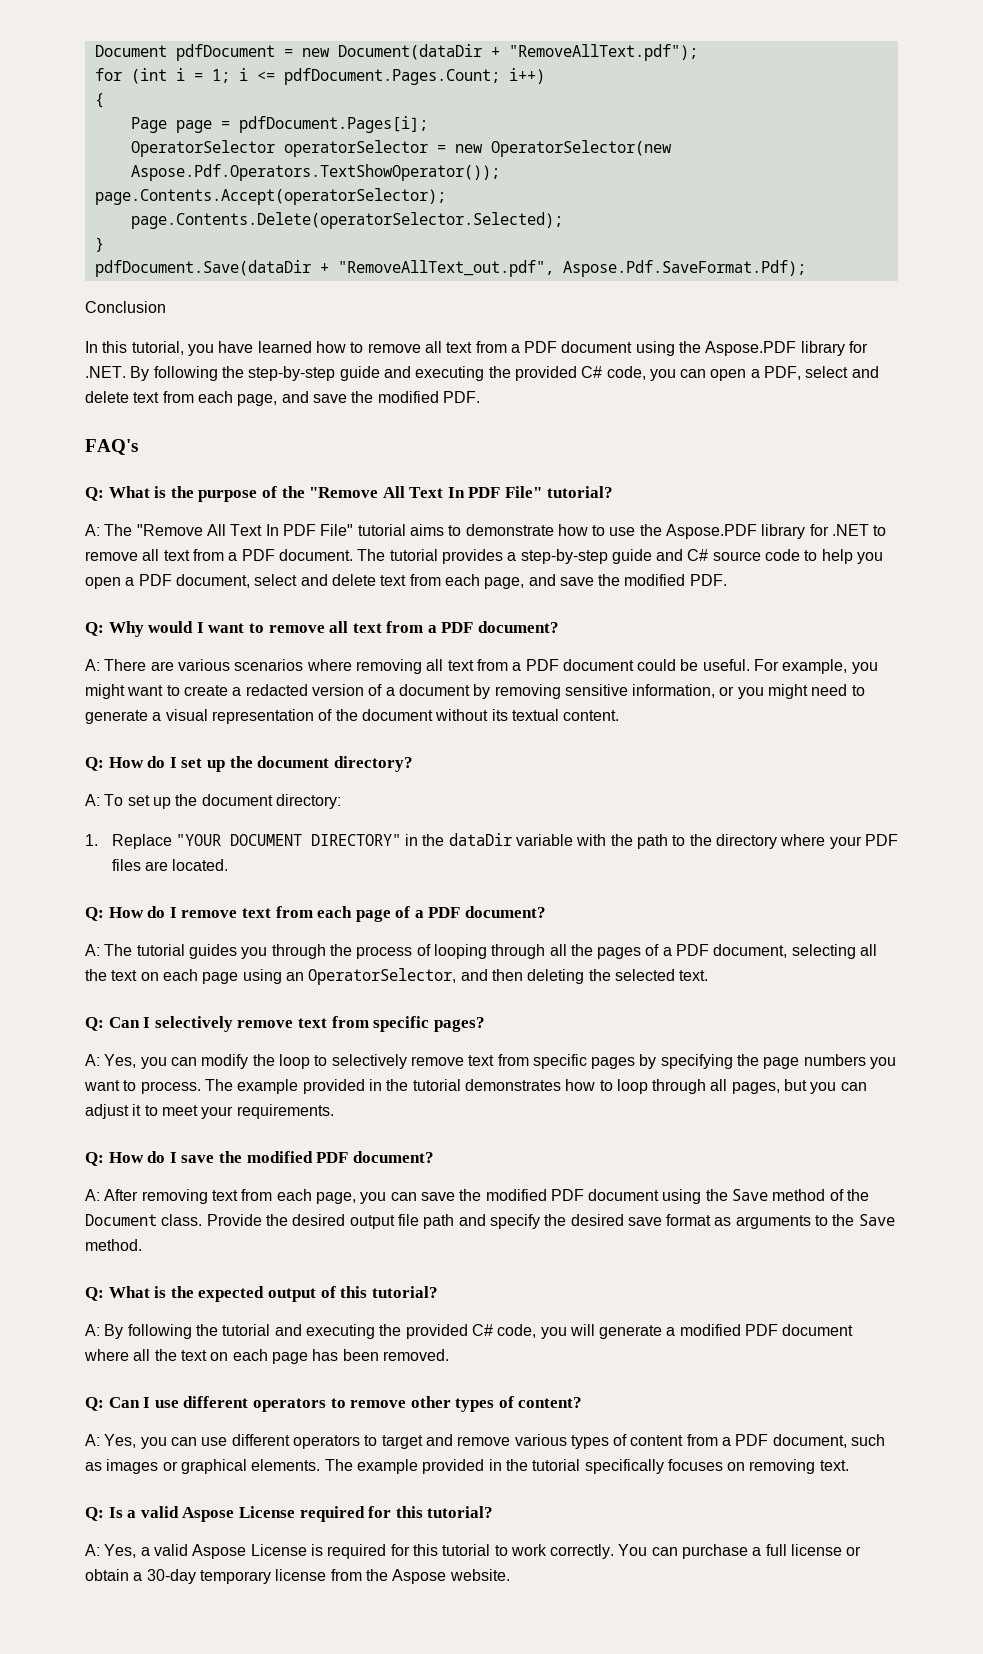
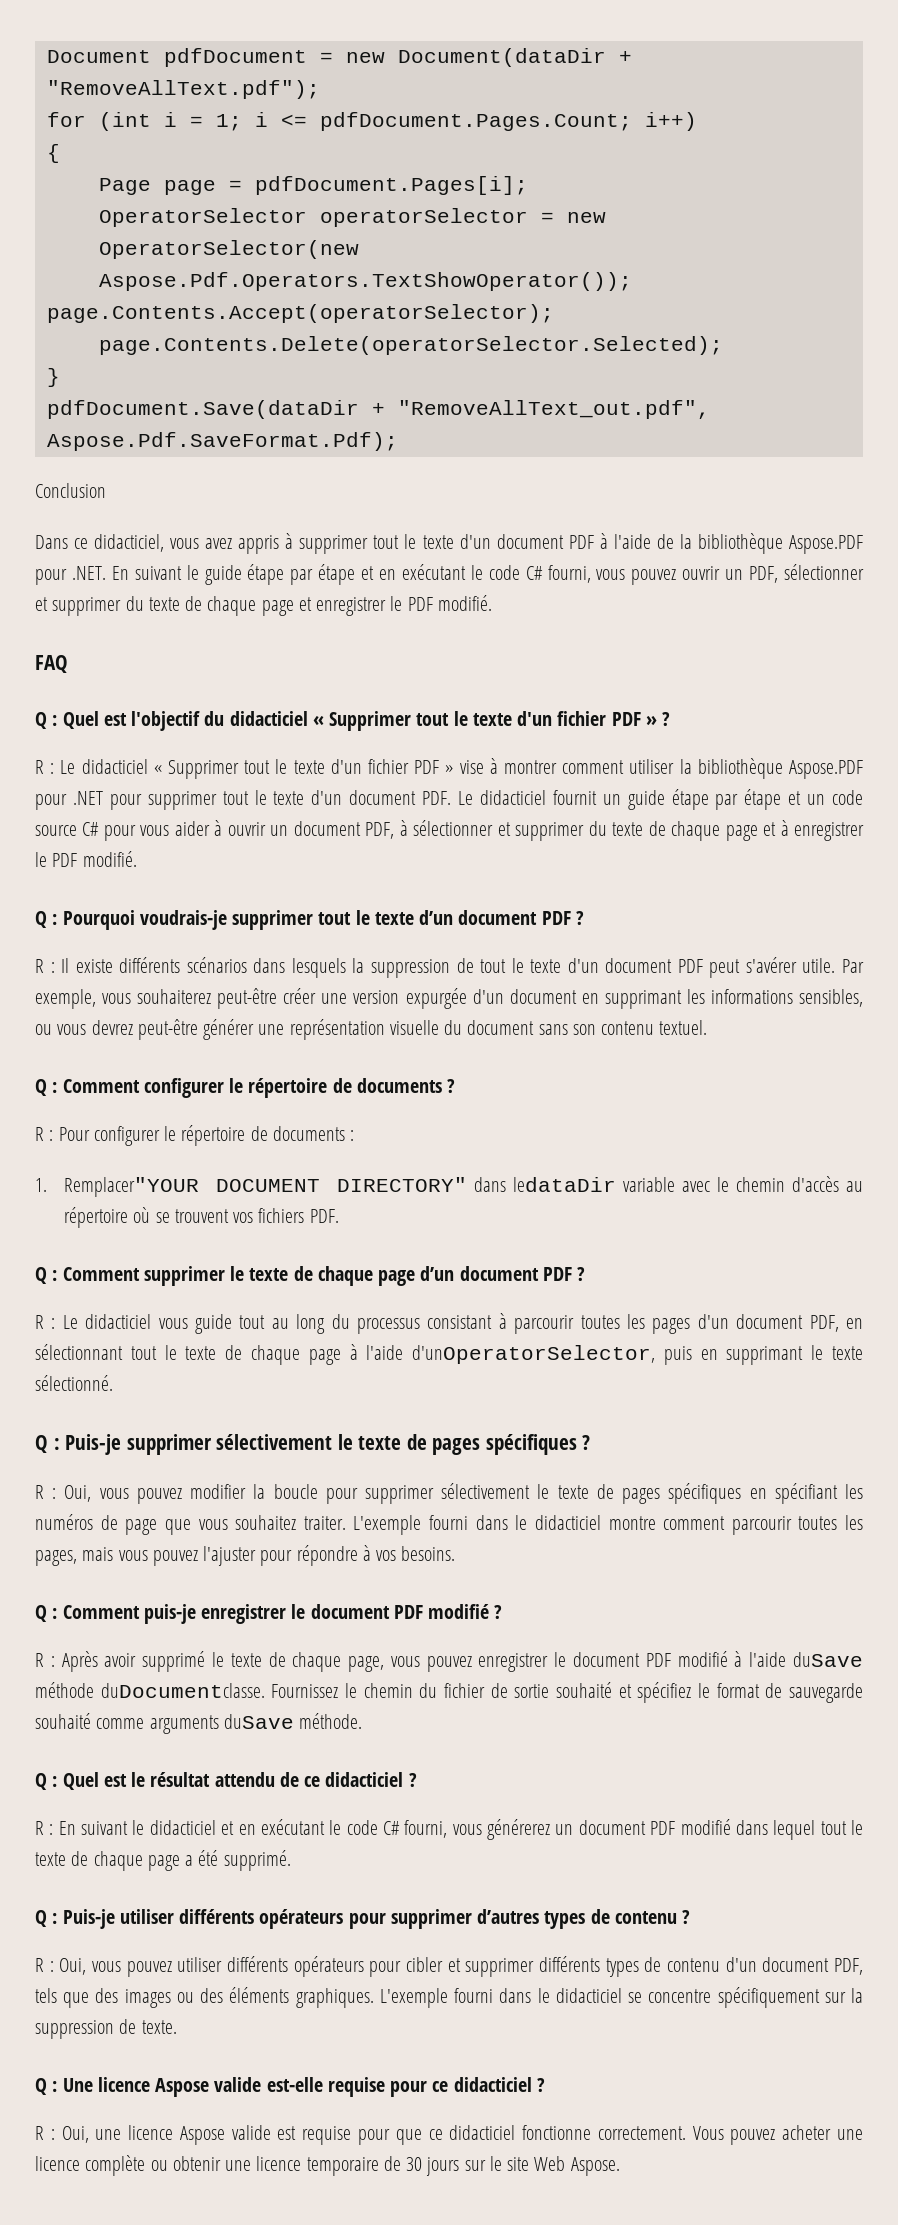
[85,341,869,356] [85,366,879,381] [85,391,480,406] [85,439,138,455] [85,486,613,502] [85,524,887,539] [85,549,884,564] [85,574,727,589] [85,621,560,637] [85,659,878,674] [85,684,865,699] [85,709,620,724] [85,756,413,772] [85,794,341,809] [85,833,898,849] [111,859,229,871] [85,906,547,922] [85,944,878,959] [85,968,709,985] [85,1016,485,1032] [85,1054,897,1069] [84,1079,867,1094] [85,1104,334,1119] [85,1151,434,1166] [85,1189,870,1204] [85,1214,895,1229] [85,1239,142,1251] [85,1286,438,1302] [85,1324,854,1339] [84,1349,449,1364] [85,1396,583,1412] [85,1434,886,1449] [85,1459,849,1474] [85,1506,494,1522] [85,1544,862,1559] [85,1569,510,1584] In this tutorial, you have learned how to remove all text from a PDF document using the Aspose.PDF library for .NET. By following the step-by-step guide and executing the provided C# code, you can open a PDF, select and delete text from each page, and save the modified PDF. // FAQ's // Q: What is the purpose of the "Remove All Text In PDF File" tutorial? // A: The "Remove All Text In PDF File" tutorial aims to demonstrate how to use the Aspose.PDF library for .NET to remove all text from a PDF document. The tutorial provides a step-by-step guide and C# source code to help you open a PDF document, select and delete text from each page, and save the modified PDF. // Q: Why would I want to remove all text from a PDF document? // A: There are various scenarios where removing all text from a PDF document could be useful. For example, you might want to create a redacted version of a document by removing sensitive information, or you might need to generate a visual representation of the document without its textual content. // Q: How do I set up the document directory? // A: To set up the document directory: // 1. Replace "YOUR DOCUMENT DIRECTORY" in the dataDir variable with the path to the directory where your PDF files are located. // Q: How do I remove text from each page of a PDF document? // A: The tutorial guides you through the process of looping through all the pages of a PDF document, selecting all the text on each page using an OperatorSelector, and then deleting the selected text. // Q: Can I selectively remove text from specific pages? // A: Yes, you can modify the loop to selectively remove text from specific pages by specifying the page numbers you want to process. The example provided in the tutorial demonstrates how to loop through all pages, but you can adjust it to meet your requirements. // Q: How do I save the modified PDF document? // A: After removing text from each page, you can save the modified PDF document using the Save method of the Document class. Provide the desired output file path and specify the desired save format as arguments to the Save method. // Q: What is the expected output of this tutorial? // A: By following the tutorial and executing the provided C# code, you will generate a modified PDF document where all the text on each page has been removed. // Q: Can I use different operators to remove other types of content? // A: Yes, you can use different operators to target and remove various types of content from a PDF document, such as images or graphical elements. The example provided in the tutorial specifically focuses on removing text. // Q: Is a valid Aspose License required for this tutorial? // A: Yes, a valid Aspose License is required for this tutorial to work correctly. You can purchase a full license or obtain a 30-day temporary license from the Aspose website. -> [35,533,864,554] [35,564,864,585] [35,595,492,616] [35,655,68,673] [35,711,671,731] [35,758,864,779] [35,789,864,810] [35,820,864,841] [35,851,137,867] [35,910,584,930] [35,957,864,978] [35,988,863,1009] [35,1019,708,1040] [35,1078,456,1098] [35,1125,355,1146] [35,1176,864,1197] [64,1207,339,1228] [35,1266,586,1286] [35,1313,864,1334] [35,1344,864,1365] [35,1375,113,1391] [35,1434,591,1455] [35,1483,863,1504] [35,1514,863,1535] [35,1545,456,1566] [35,1604,503,1624] [35,1651,863,1672] [35,1682,863,1703] [35,1713,363,1734] [35,1772,417,1790] [35,1819,864,1840] [35,1850,291,1871] [35,1909,691,1929] [35,1956,864,1977] [35,1987,864,2008] [35,2019,177,2039] [35,2077,545,2097] [35,2125,864,2145] [35,2155,620,2176] Dans ce didacticiel, vous avez appris à supprimer tout le texte d'un document PDF à l'aide de la bibliothèque Aspose.PDF pour .NET. En suivant le guide étape par étape et en exécutant le code C# fourni, vous pouvez ouvrir un PDF, sélectionner et supprimer du texte de chaque page et enregistrer le PDF modifié. // FAQ // Q : Quel est l'objectif du didacticiel « Supprimer tout le texte d'un fichier PDF » ? // R : Le didacticiel « Supprimer tout le texte d'un fichier PDF » vise à montrer comment utiliser la bibliothèque Aspose.PDF pour .NET pour supprimer tout le texte d'un document PDF. Le didacticiel fournit un guide étape par étape et un code source C# pour vous aider à ouvrir un document PDF, à sélectionner et supprimer du texte de chaque page et à enregistrer le PDF modifié. // Q : Pourquoi voudrais-je supprimer tout le texte d’un document PDF ? // R : Il existe différents scénarios dans lesquels la suppression de tout le texte d'un document PDF peut s'avérer utile. Par exemple, vous souhaiterez peut-être créer une version expurgée d'un document en supprimant les informations sensibles, ou vous devrez peut-être générer une représentation visuelle du document sans son contenu textuel. // Q : Comment configurer le répertoire de documents ? // R : Pour configurer le répertoire de documents : // 1. Remplacer"YOUR DOCUMENT DIRECTORY" dans ledataDir variable avec le chemin d'accès au répertoire où se trouvent vos fichiers PDF. // Q : Comment supprimer le texte de chaque page d’un document PDF ? // R : Le didacticiel vous guide tout au long du processus consistant à parcourir toutes les pages d'un document PDF, en sélectionnant tout le texte de chaque page à l'aide d'unOperatorSelector, puis en supprimant le texte sélectionné. // Q : Puis-je supprimer sélectivement le texte de pages spécifiques ? // R : Oui, vous pouvez modifier la boucle pour supprimer sélectivement le texte de pages spécifiques en spécifiant les numéros de page que vous souhaitez traiter. L'exemple fourni dans le didacticiel montre comment parcourir toutes les pages, mais vous pouvez l'ajuster pour répondre à vos besoins. // Q : Comment puis-je enregistrer le document PDF modifié ? // R : Après avoir supprimé le texte de chaque page, vous pouvez enregistrer le document PDF modifié à l'aide duSave méthode duDocumentclasse. Fournissez le chemin du fichier de sortie souhaité et spécifiez le format de sauvegarde souhaité comme arguments duSave méthode. // Q : Quel est le résultat attendu de ce didacticiel ? // R : En suivant le didacticiel et en exécutant le code C# fourni, vous générerez un document PDF modifié dans lequel tout le texte de chaque page a été supprimé. // Q : Puis-je utiliser différents opérateurs pour supprimer d’autres types de contenu ? // R : Oui, vous pouvez utiliser différents opérateurs pour cibler et supprimer différents types de contenu d'un document PDF, tels que des images ou des éléments graphiques. L'exemple fourni dans le didacticiel se concentre spécifiquement sur la suppression de texte. // Q : Une licence Aspose valide est-elle requise pour ce didacticiel ? // R : Oui, une licence Aspose valide est requise pour que ce didacticiel fonctionne correctement. Vous pouvez acheter une licence complète ou obtenir une licence temporaire de 30 jours sur le site Web Aspose.

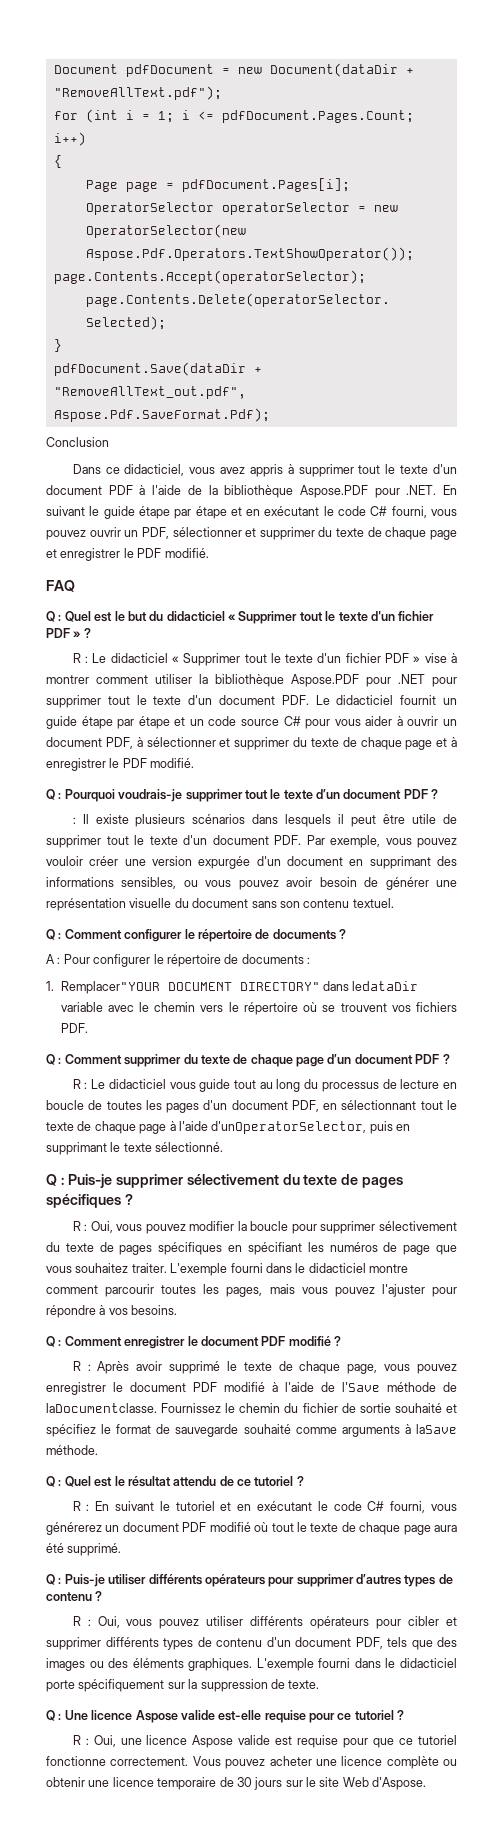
[131,711,201,731] l'objectif -> [114,611,147,621] le but
[35,959,44,973] R -> (439, 794) none
[119,957,181,973] différents -> [135,814,186,827] plusieurs
[352,957,836,978] la suppression de tout le texte d'un document PDF peut s'avérer utile. -> [338,814,457,827] [46,835,301,848] il peut être utile de supprimer tout le texte d'un document PDF.
[137,988,278,1009] souhaiterez peut-être -> [417,838,457,848] [46,856,83,866] pouvez vouloir
[686,989,705,1004] les -> [436,856,457,866] des
[91,1019,198,1040] devrez peut-être -> [238,877,379,890] pouvez avoir besoin de
[35,1127,44,1141] R -> [46,954,55,964] A
[792,1176,864,1192] d'accès au -> [200,1002,239,1012] vers le
[230,1266,245,1281] le -> [183,1054,198,1064] du
[427,1313,575,1334] consistant à parcourir -> [382,1079,457,1089] [46,1100,103,1110] de lecture en boucle de
[337,1434,353,1450] le -> [282,1174,300,1185] du
[537,1484,550,1499] le -> [46,1242,60,1252] du
[143,1604,196,1624] puis-je -> (122, 1341) none
[792,1652,863,1667] [35,1682,265,1698] duSave méthode duDocumentclasse. -> [321,1382,457,1392] [46,1403,157,1413] de l'Save méthode de laDocumentclasse.
[223,1714,294,1729] duSave -> [404,1424,457,1434] à laSave
[325,1772,404,1787] didacticiel -> [254,1476,294,1486] tutoriel
[149,1820,216,1835] didacticiel -> [175,1501,215,1511] tutoriel
[735,1820,864,1840] [35,1851,194,1871] dans lequel tout le texte de chaque page a -> [254,1522,458,1535] où tout le texte de chaque page aura
[628,1989,712,2003] se concentre -> [46,1680,75,1692] porte
[453,2077,532,2092] didacticiel -> [354,1710,394,1720] tutoriel
[449,2125,516,2140] didacticiel -> [418,1735,458,1745] tutoriel
[570,2157,620,2176] Aspose. -> [372,1777,427,1790] d'Aspose.

